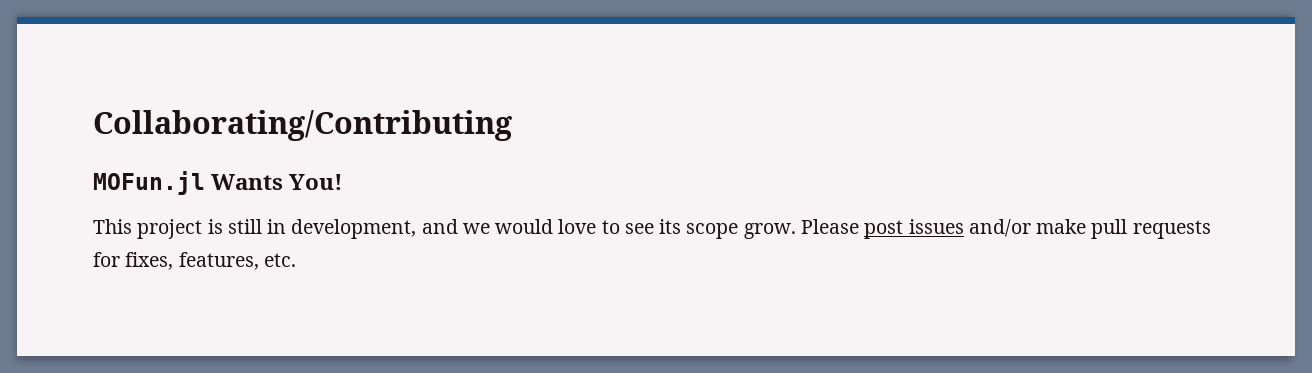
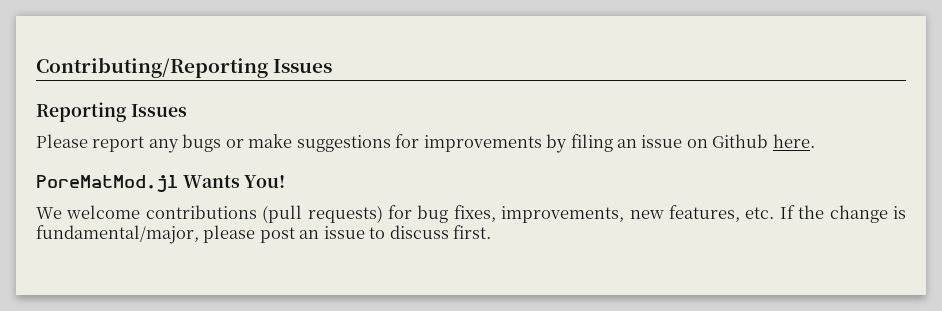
[93,110,512,141] [93,171,344,195] [93,219,1211,239] [93,252,296,270] Collaborating/Contributing // MOFun.jl Wants You! // This project is still in development, and we would love to see its scope grow. Please post issues and/or make pull requests for fixes, features, etc. -> [36,57,333,78] [36,102,187,122] [36,134,815,153] [36,175,286,192] [36,205,906,223] [36,225,492,244] Contributing/Reporting Issues // Reporting Issues // Please report any bugs or make suggestions for improvements by filing an issue on Github here. // PoreMatMod.jl Wants You! // We welcome contributions (pull requests) for bug fixes, improvements, new features, etc. If the change is fundamental/major, please post an issue to discuss first.

